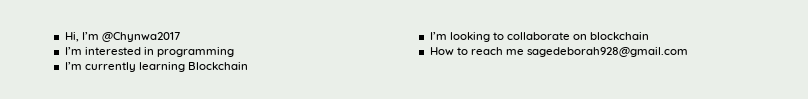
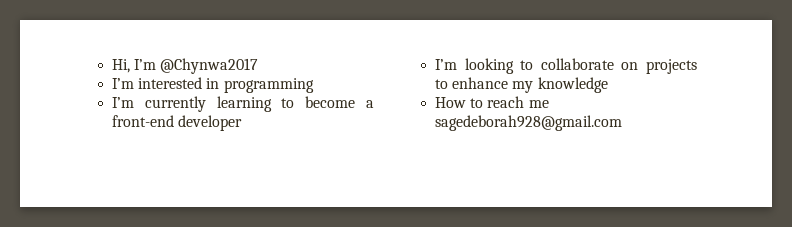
[187,62,248,70] Blockchain -> [281,96,374,108] [112,115,243,131] to become a front-end developer
[590,32,650,40] blockchain -> [646,59,697,74] [435,77,608,93] projects to enhance my knowledge

